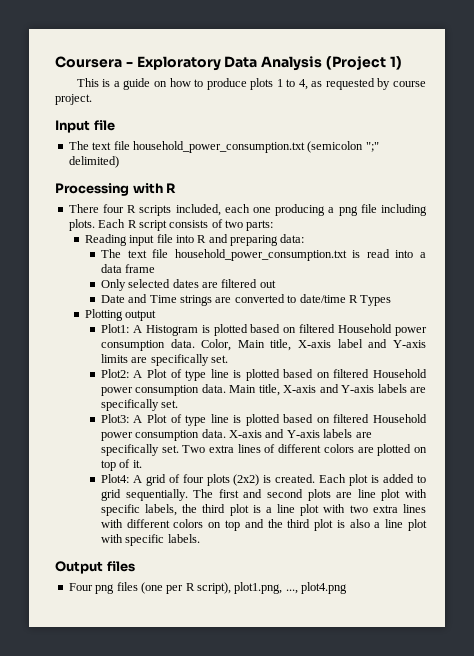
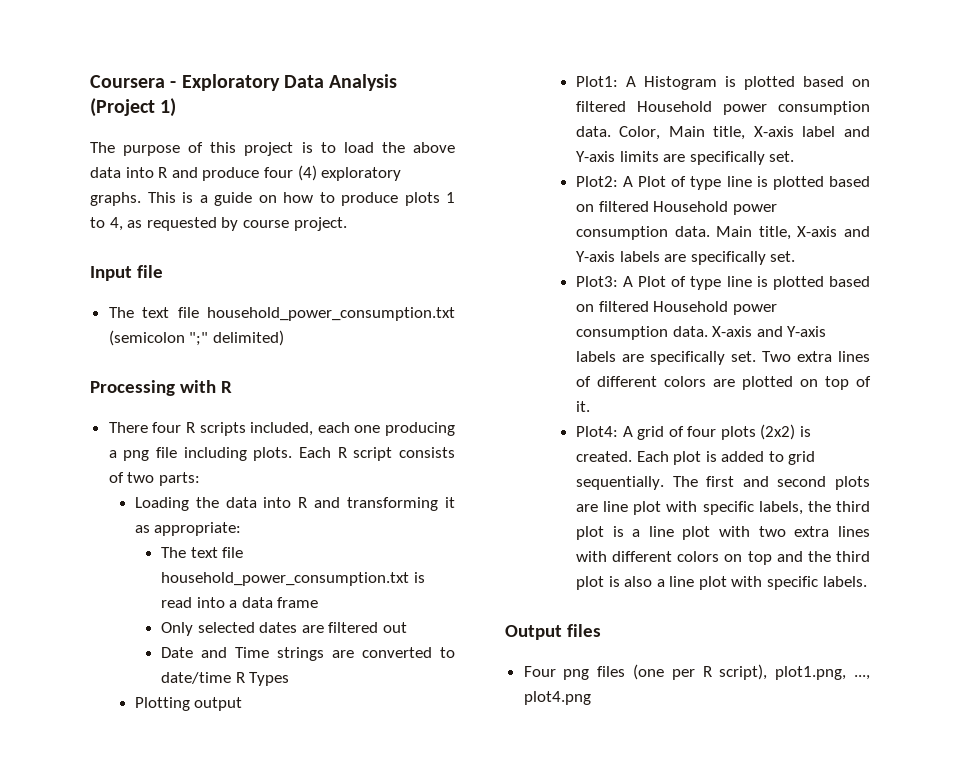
(402, 63) none -> [90,142,455,156] [90,165,402,181] [90,192,141,206] The purpose of this project is to load the above data into R and produce four (4) exploratory graphs.
[84,234,305,246] Reading input file into R and preparing data: -> [134,497,455,511] [134,522,242,536] Loading the data into R and transforming it as appropriate:

